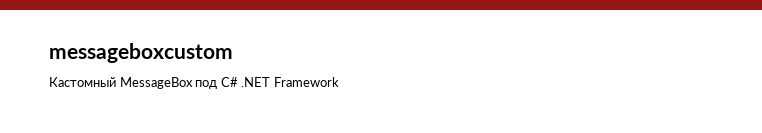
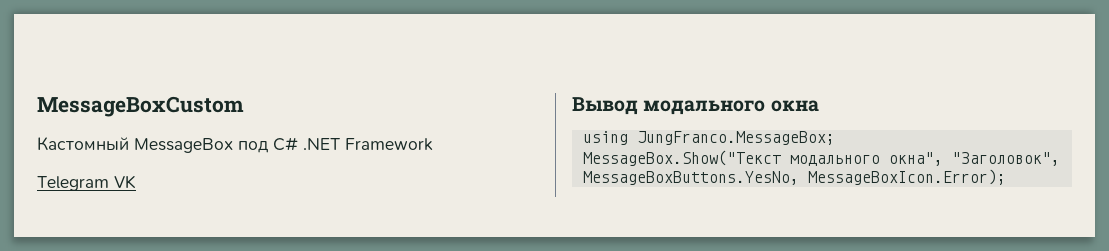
[49,43,233,63] messageboxcustom -> [37,96,244,117] MessageBoxCustom
(339, 82) none -> [37,175,136,191] [572,97,819,115] [582,131,835,145] [582,150,1060,166] [582,169,1006,185] // Telegram VK // Вывод модального окна // using JungFranco.MessageBox; // MessageBox.Show("Текст модального окна", "Заголовок", MessageBoxButtons.YesNo, MessageBoxIcon.Error);

